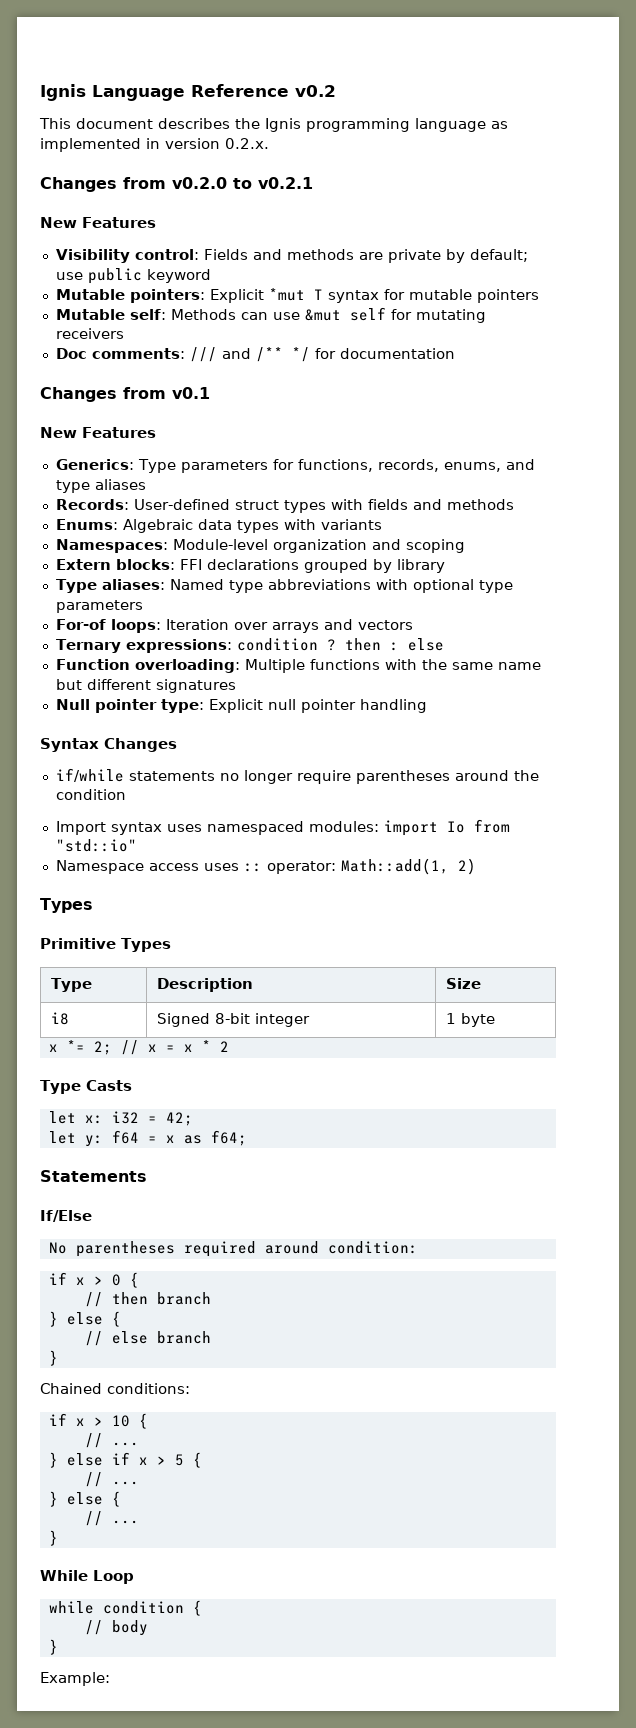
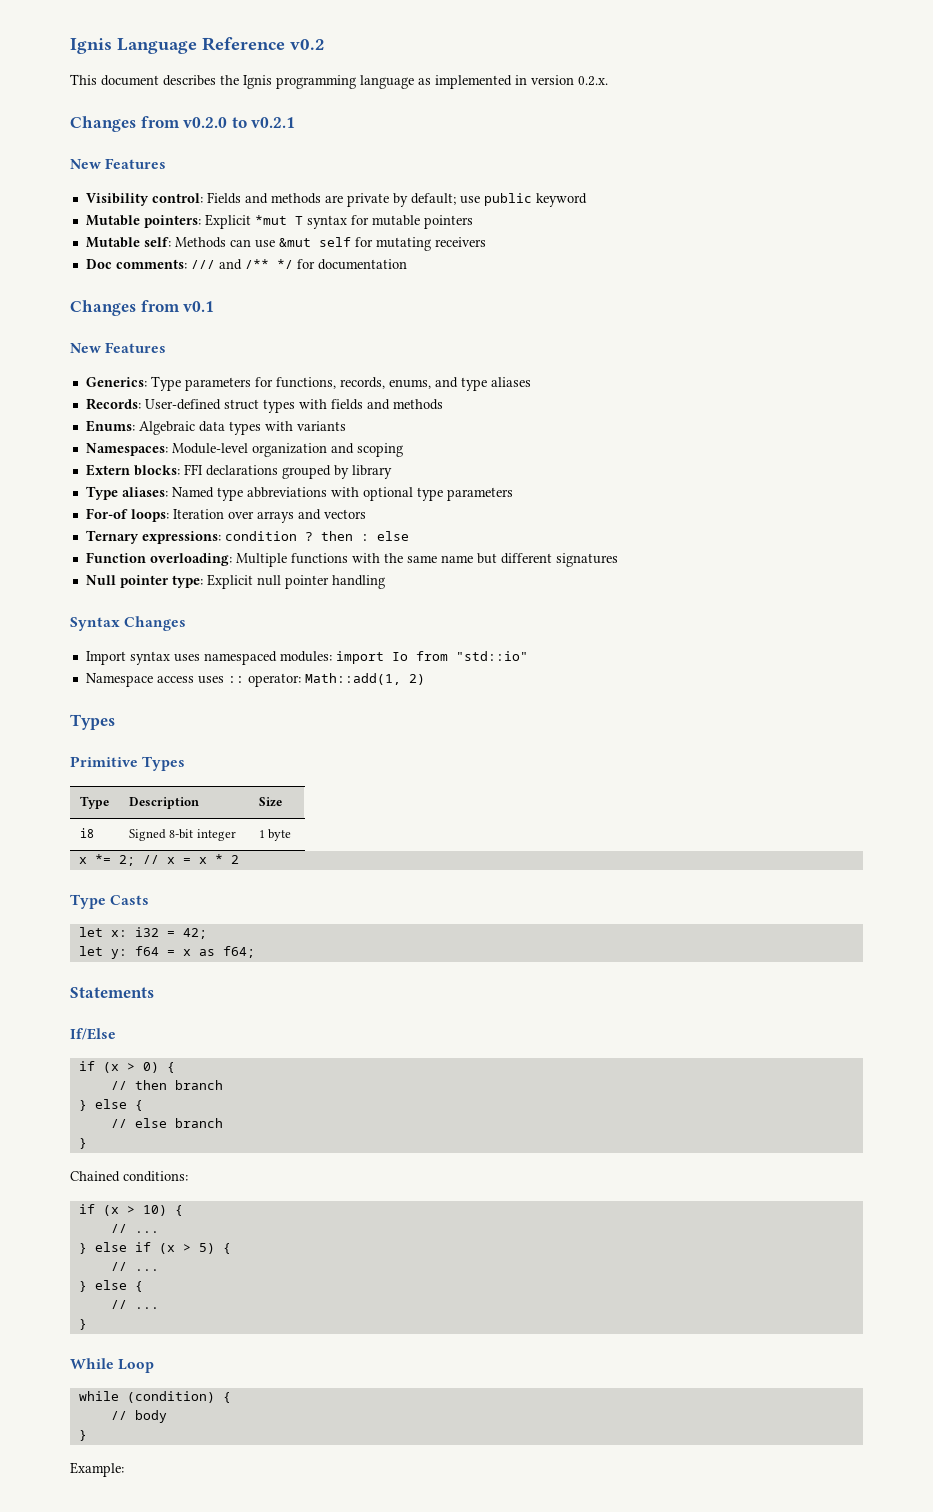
[55,768,539,784] [55,789,126,800] // if/while statements no longer require parentheses around the condition -> (187, 623) none
[48,1241,418,1257] [48,1272,121,1286] No parentheses required around condition: // if x > 0 -> [78,1061,159,1073] if (x > 0)
[75,1415,130,1427] x > 10 -> [102,1205,167,1216] (x > 10)
[138,1454,184,1466] x > 5 -> [158,1243,215,1254] (x > 5)
[102,1601,184,1614] condition -> [126,1391,215,1403] (condition)

